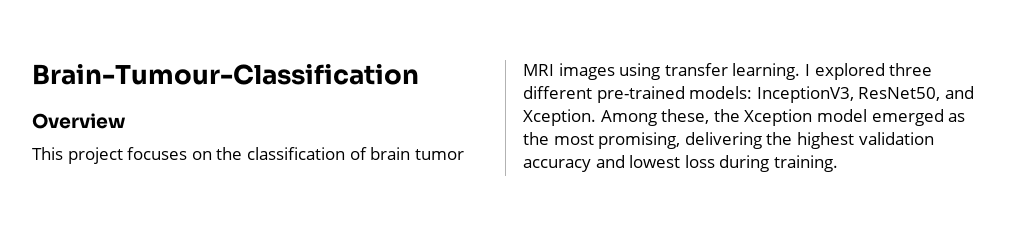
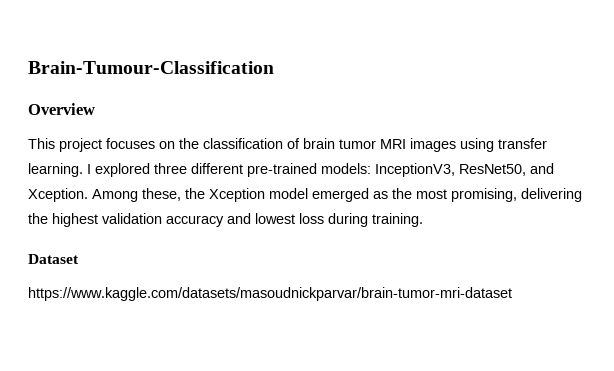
(838, 163) none -> [28,254,79,264] [28,287,512,301] // Dataset // https://www.kaggle.com/datasets/masoudnickparvar/brain-tumor-mri-dataset

